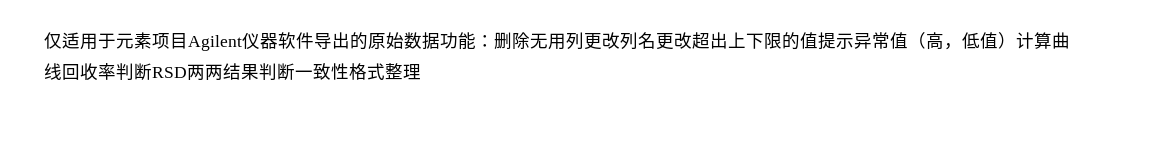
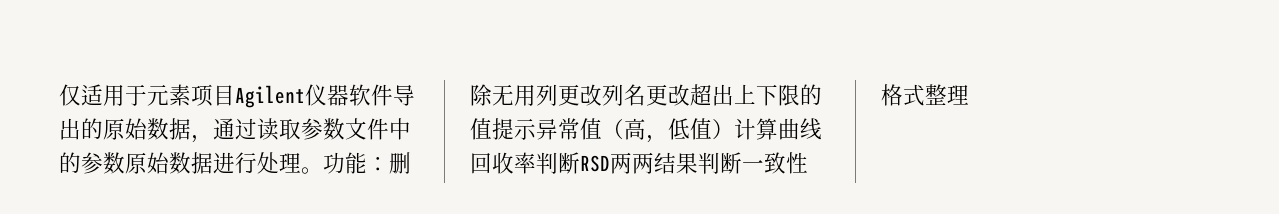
(440, 41) none -> [191,118,411,143] [59,152,323,174] ，通过读取参数文件中的参数原始数据进行处理。

